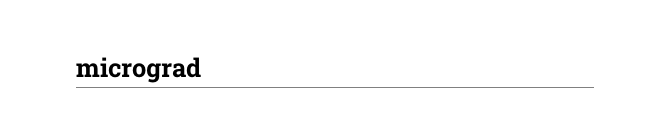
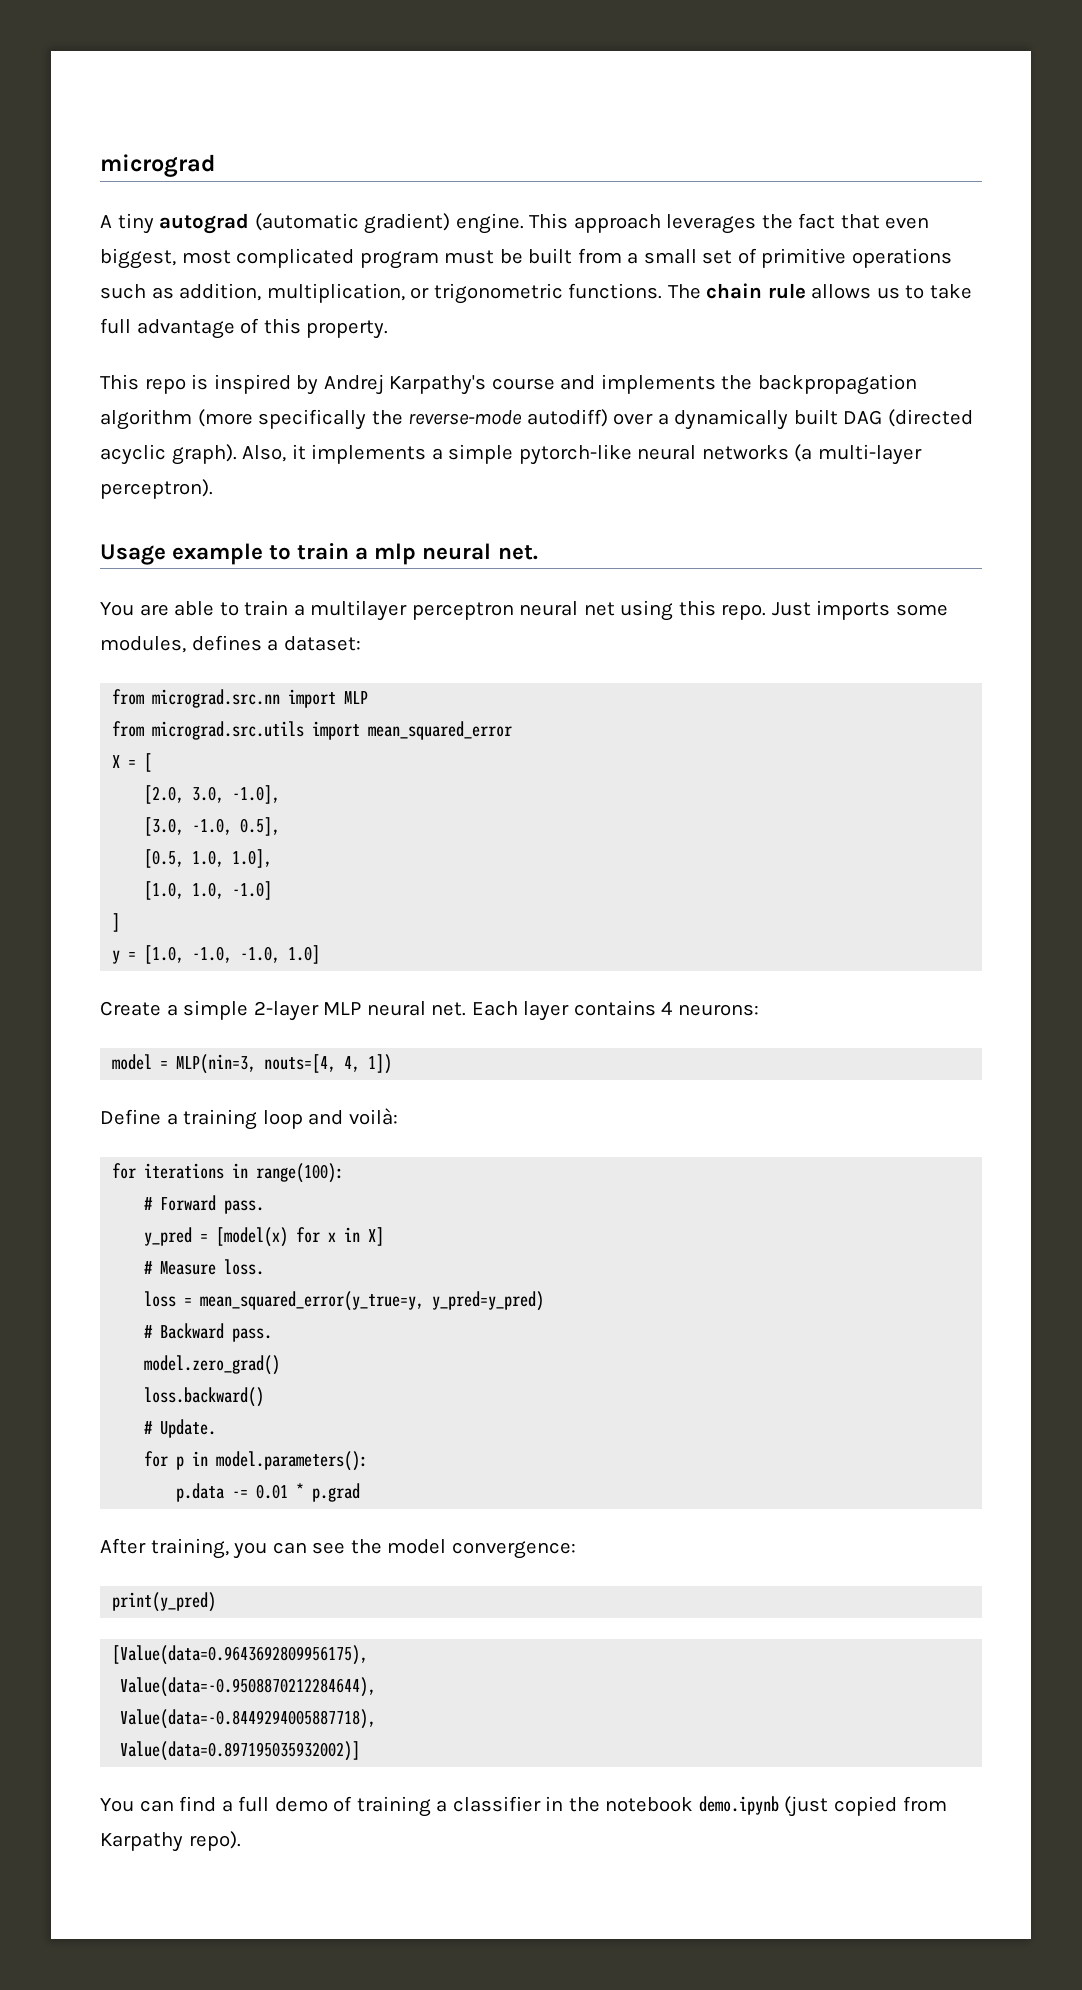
(201, 70) none -> [100,213,930,234] [100,248,952,269] [100,283,972,304] [100,318,389,339] [100,374,917,395] [100,409,973,430] [100,444,922,465] [100,479,213,499] [100,543,538,565] [100,600,949,621] [100,635,361,653] [112,689,369,708] [112,721,513,740] [112,753,153,772] [144,785,281,804] [144,817,281,836] [144,849,273,868] [144,881,273,900] [112,913,121,932] [112,945,321,964] [100,1000,759,1021] [112,1054,393,1074] [100,1108,398,1130] [112,1163,345,1183] [144,1195,265,1214] [144,1227,385,1247] [144,1259,265,1275] [144,1291,545,1311] [144,1323,273,1342] [144,1355,281,1375] [144,1387,265,1407] [144,1419,217,1438] [144,1451,369,1471] [176,1483,361,1502] [100,1538,576,1559] [112,1592,217,1612] [112,1645,369,1665] [120,1677,377,1697] [120,1709,377,1729] [120,1741,361,1761] [100,1796,947,1817] [100,1831,241,1852] // A tiny autograd (automatic gradient) engine. This approach leverages the fact that even biggest, most complicated program must be built from a small set of primitive operations such as addition, multiplication, or trigonometric functions. The chain rule allows us to take full advantage of this property. // This repo is inspired by Andrej Karpathy's course and implements the backpropagation algorithm (more specifically the reverse-mode autodiff) over a dynamically built DAG (directed acyclic graph). Also, it implements a simple pytorch-like neural networks (a multi-layer perceptron). // Usage example to train a mlp neural net. // You are able to train a multilayer perceptron neural net using this repo. Just imports some modules, defines a dataset: // from micrograd.src.nn import MLP // from micrograd.src.utils import mean_squared_error // X = [ // [2.0, 3.0, -1.0], // [3.0, -1.0, 0.5], // [0.5, 1.0, 1.0], // [1.0, 1.0, -1.0] // ] // y = [1.0, -1.0, -1.0, 1.0] // Create a simple 2-layer MLP neural net. Each layer contains 4 neurons: // model = MLP(nin=3, nouts=[4, 4, 1]) // Define a training loop and voilà: // for iterations in range(100): // # Forward pass. // y_pred = [model(x) for x in X] // # Measure loss. // loss = mean_squared_error(y_true=y, y_pred=y_pred) // # Backward pass. // model.zero_grad() // loss.backward() // # Update. // for p in model.parameters(): // p.data -= 0.01 * p.grad // After training, you can see the model convergence: // print(y_pred) // [Value(data=0.9643692809956175), // Value(data=-0.9508870212284644), // Value(data=-0.8449294005887718), // Value(data=0.897195035932002)] // You can find a full demo of training a classifier in the notebook demo.ipynb (just copied from Karpathy repo).

